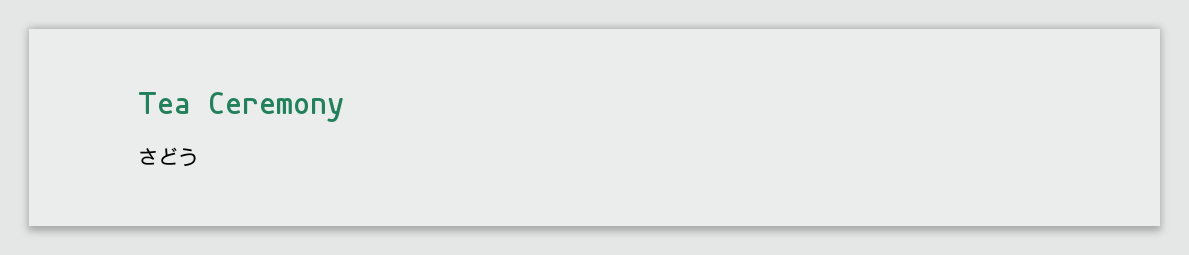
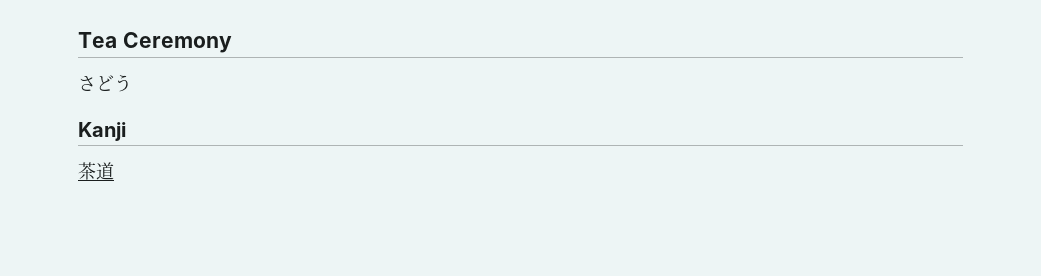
(198, 157) none -> [78,122,126,141] [78,162,114,180] // Kanji // 茶道

